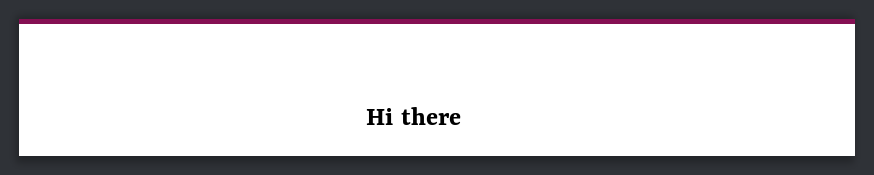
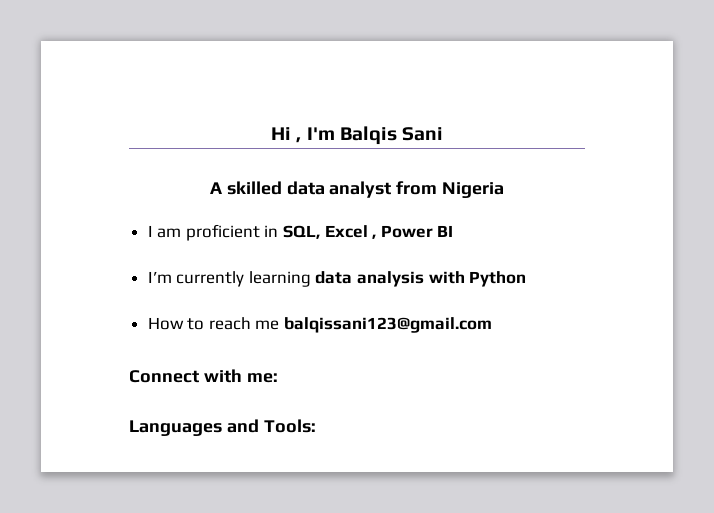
[400,107,461,125] there -> [296,126,444,145] [209,181,505,198] [147,224,454,241] [147,271,527,287] [147,317,493,333] [129,369,278,383] [129,419,316,436] , I'm Balqis Sani // A skilled data analyst from Nigeria // I am proficient in SQL, Excel , Power BI // I’m currently learning data analysis with Python // How to reach me balqissani123@gmail.com // Connect with me: // Languages and Tools:

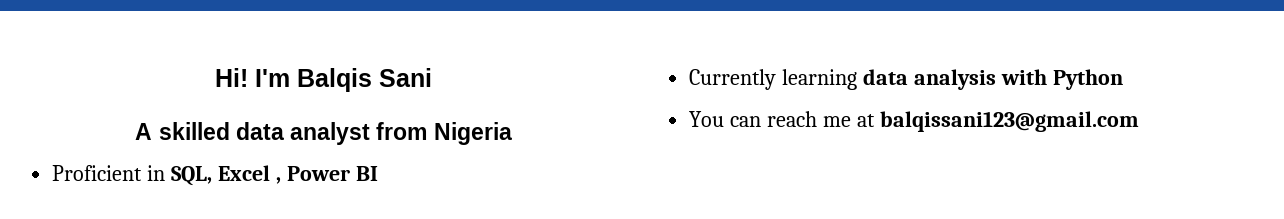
[270,127,302,143] Hi , -> [215,68,248,87] Hi!
[147,224,260,241] I am proficient -> [52,165,143,181] Proficient
[147,271,245,287] I’m currently -> [689,69,777,90] Currently
[147,317,205,330] How to -> [689,111,762,127] You can
(280, 325) none -> [856,114,875,127] at
[129,369,278,383] [129,419,316,436] // Connect with me: // Languages and Tools: -> (1139, 121) none

